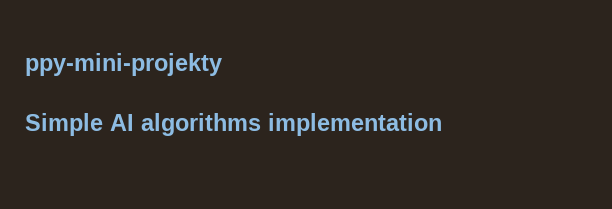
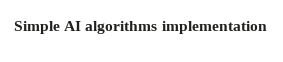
[25,53,222,76] ppy-mini-projekty // -> (14, 27) none

